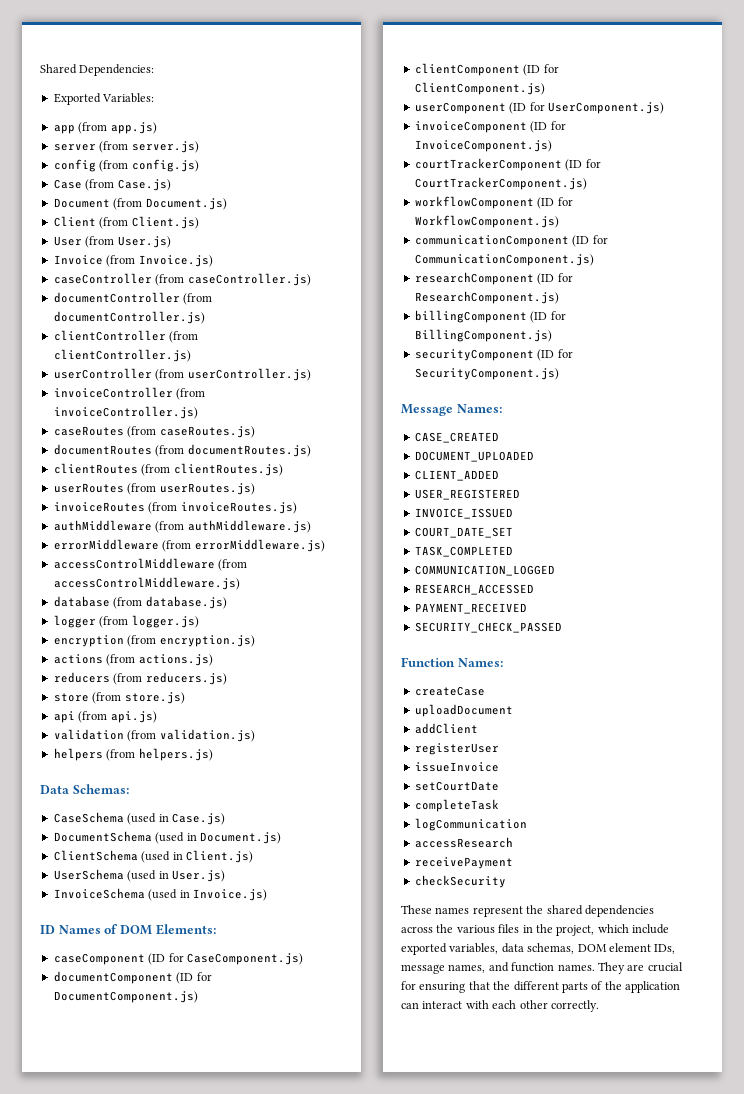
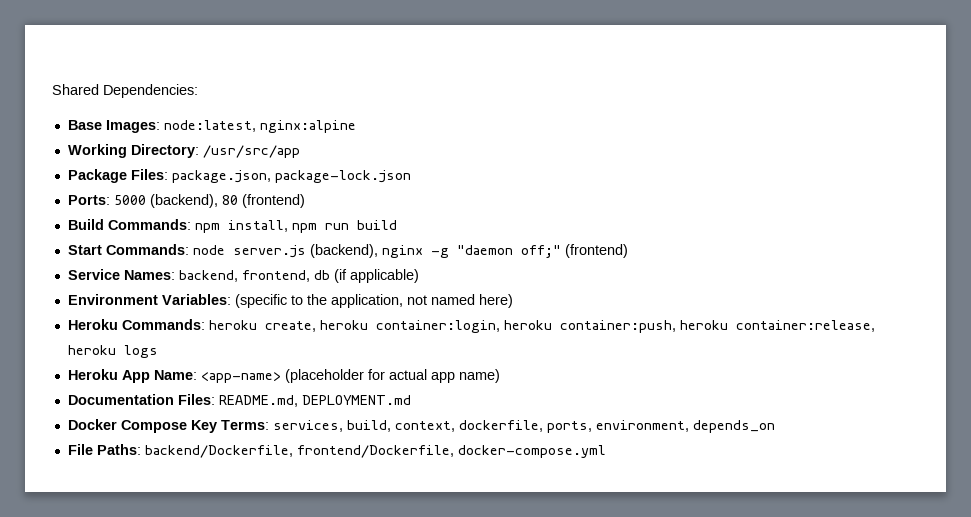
[53,93,155,105] [53,122,157,134] [53,141,199,153] [53,159,199,172] [53,179,171,191] [53,198,227,210] [53,216,199,229] [53,236,171,248] [53,255,213,267] [53,273,311,286] [53,292,213,305] [53,311,205,324] [53,330,199,343] [53,349,191,362] [53,368,311,381] [53,387,206,400] [53,406,198,419] [53,426,255,438] [53,444,311,457] [53,463,283,476] [53,483,255,495] [53,502,297,514] [53,520,311,533] [53,539,325,552] [53,558,248,571] [53,577,240,590] [53,596,227,609] [53,615,199,628] [53,635,255,647] [53,654,213,666] [53,672,227,685] [53,692,185,704] [53,711,157,723] [53,729,255,742] [53,748,213,761] [40,784,129,794] [53,812,225,825] [53,831,281,844] [53,850,253,863] [53,869,225,882] [53,888,267,901] [40,924,216,935] [53,953,303,965] [53,971,212,984] [53,991,198,1003] [414,63,559,76] [414,82,545,95] [414,102,664,114] [414,121,566,133] [414,140,552,152] [414,158,601,171] [414,177,587,190] [414,196,573,209] [414,215,559,228] [414,235,608,247] [414,254,594,266] [414,272,573,285] [414,291,559,304] [414,310,566,323] [414,329,552,342] [414,349,573,361] [414,368,559,380] [401,404,502,416] [414,432,499,443] [414,451,534,462] [414,470,499,481] [414,489,520,500] [414,508,513,519] [414,527,513,538] [414,546,513,557] [414,565,555,576] [414,584,534,595] [414,603,527,614] [414,622,562,633] [401,657,503,667] [414,686,485,696] [414,704,513,717] [414,723,478,734] [414,743,499,755] [414,762,499,772] [414,781,499,791] [414,799,499,812] [414,818,527,831] [414,837,513,848] [414,857,513,869] [414,875,506,888] [401,905,654,917] [401,924,669,936] [401,943,676,955] [401,962,683,974] [401,981,680,993] [401,1000,599,1012] Exported Variables: // app (from app.js) // server (from server.js) // config (from config.js) // Case (from Case.js) // Document (from Document.js) // Client (from Client.js) // User (from User.js) // Invoice (from Invoice.js) // caseController (from caseController.js) // documentController (from documentController.js) // clientController (from clientController.js) // userController (from userController.js) // invoiceController (from invoiceController.js) // caseRoutes (from caseRoutes.js) // documentRoutes (from documentRoutes.js) // clientRoutes (from clientRoutes.js) // userRoutes (from userRoutes.js) // invoiceRoutes (from invoiceRoutes.js) // authMiddleware (from authMiddleware.js) // errorMiddleware (from errorMiddleware.js) // accessControlMiddleware (from accessControlMiddleware.js) // database (from database.js) // logger (from logger.js) // encryption (from encryption.js) // actions (from actions.js) // reducers (from reducers.js) // store (from store.js) // api (from api.js) // validation (from validation.js) // helpers (from helpers.js) // Data Schemas: // CaseSchema (used in Case.js) // DocumentSchema (used in Document.js) // ClientSchema (used in Client.js) // UserSchema (used in User.js) // InvoiceSchema (used in Invoice.js) // ID Names of DOM Elements: // caseComponent (ID for CaseComponent.js) // documentComponent (ID for DocumentComponent.js) // clientComponent (ID for ClientComponent.js) // userComponent (ID for UserComponent.js) // invoiceComponent (ID for InvoiceComponent.js) // courtTrackerComponent (ID for CourtTrackerComponent.js) // workflowComponent (ID for WorkflowComponent.js) // communicationComponent (ID for CommunicationComponent.js) // researchComponent (ID for ResearchComponent.js) // billingComponent (ID for BillingComponent.js) // securityComponent (ID for SecurityComponent.js) // Message Names: // CASE_CREATED // DOCUMENT_UPLOADED // CLIENT_ADDED // USER_REGISTERED // INVOICE_ISSUED // COURT_DATE_SET // TASK_COMPLETED // COMMUNICATION_LOGGED // RESEARCH_ACCESSED // PAYMENT_RECEIVED // SECURITY_CHECK_PASSED // Function Names: // createCase // uploadDocument // addClient // registerUser // issueInvoice // setCourtDate // completeTask // logCommunication // accessResearch // receivePayment // checkSecurity // These names represent the shared dependencies across the various files in the project, which include exported variables, data schemas, DOM element IDs, message names, and function names. They are crucial for ensuring that the different parts of the application can interact with each other correctly. -> [67,120,356,133] [67,144,300,158] [67,169,411,183] [67,194,305,208] [67,219,397,233] [67,244,628,258] [67,269,419,283] [67,294,513,308] [67,319,875,333] [67,345,158,358] [67,369,500,383] [67,394,411,407] [67,419,775,433] [67,444,606,458] Base Images: node:latest, nginx:alpine // Working Directory: /usr/src/app // Package Files: package.json, package-lock.json // Ports: 5000 (backend), 80 (frontend) // Build Commands: npm install, npm run build // Start Commands: node server.js (backend), nginx -g "daemon off;" (frontend) // Service Names: backend, frontend, db (if applicable) // Environment Variables: (specific to the application, not named here) // Heroku Commands: heroku create, heroku container:login, heroku container:push, heroku container:release, heroku logs // Heroku App Name: <app-name> (placeholder for actual app name) // Documentation Files: README.md, DEPLOYMENT.md // Docker Compose Key Terms: services, build, context, dockerfile, ports, environment, depends_on // File Paths: backend/Dockerfile, frontend/Dockerfile, docker-compose.yml

